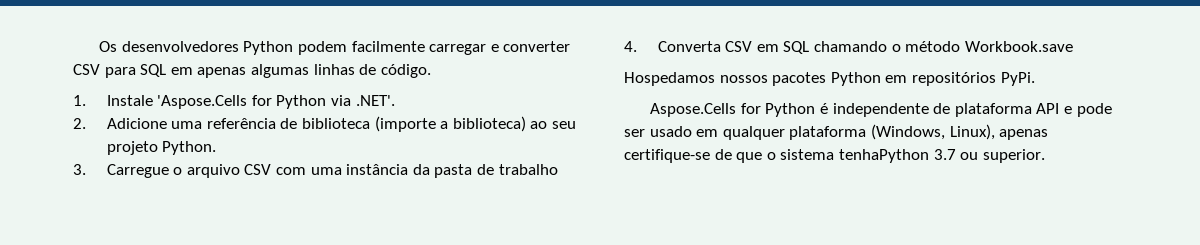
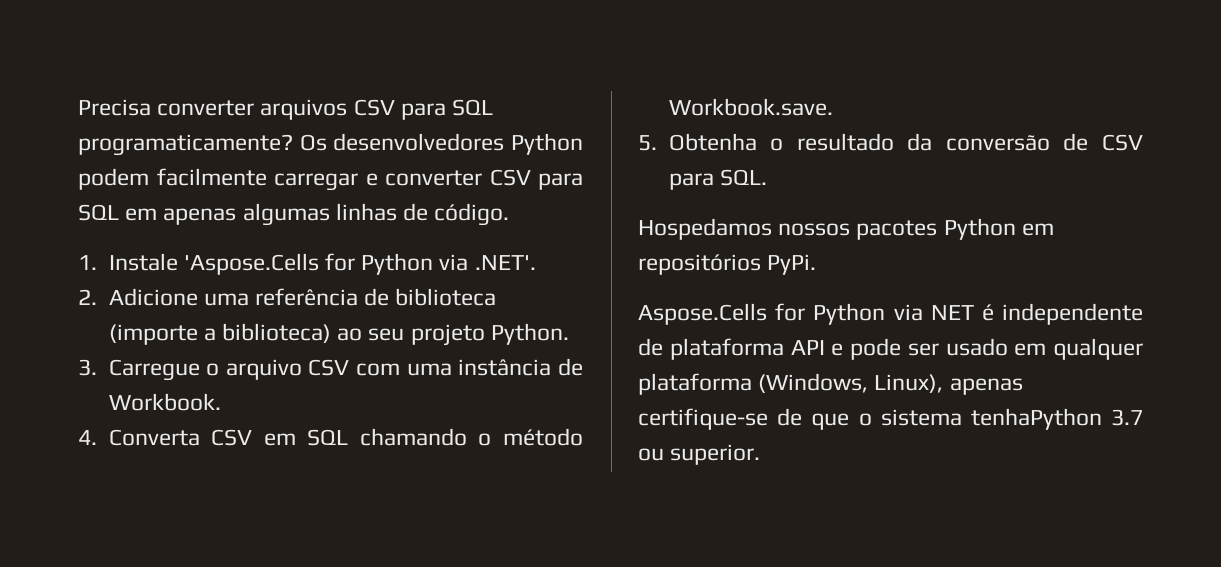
(99, 46) none -> [78,99,494,120] [78,134,293,156] Precisa converter arquivos CSV para SQL programaticamente?
[412,164,558,178] da pasta de trabalho -> [558,358,584,376] [108,393,221,411] de Workbook.
[964,41,1073,52] Workbook.save -> [668,98,833,116] [638,133,1143,151] [668,169,767,190] Workbook.save. // 5. Obtenha o resultado da conversão de CSV para SQL.
(816, 110) none -> [893,304,974,321] via NET

